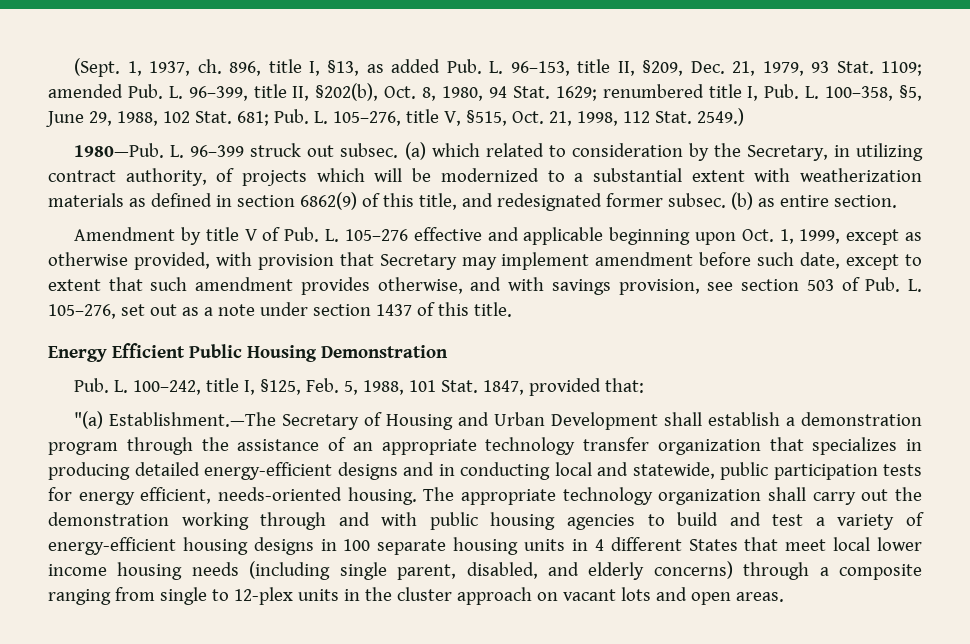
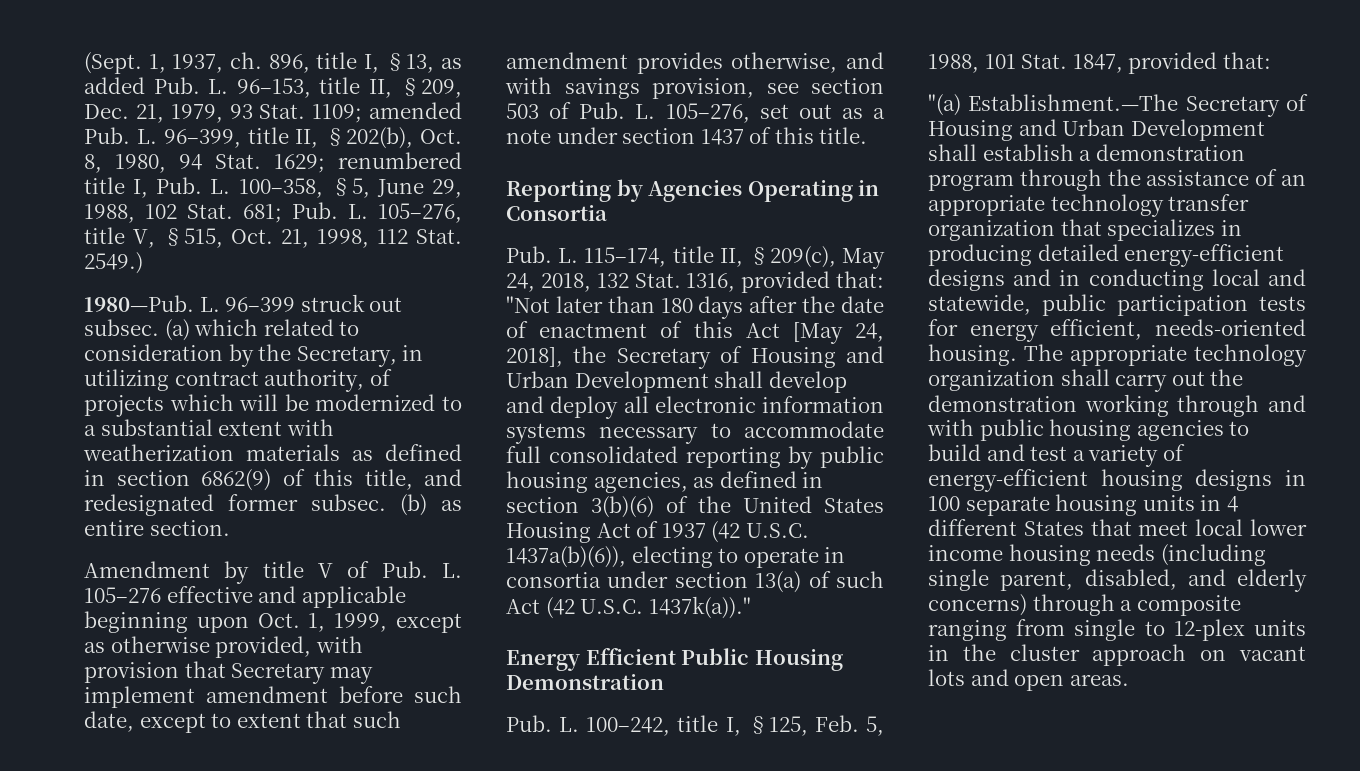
(512, 309) none -> [506,179,880,202] [506,205,607,221] [506,246,885,269] [506,271,884,293] [506,296,884,319] [506,321,885,344] [506,346,884,369] [506,371,847,393] [506,396,884,419] [506,421,884,444] [506,446,884,469] [506,471,824,493] [506,496,884,518] [506,521,809,543] [506,546,846,568] [506,571,884,593] [506,596,751,619] // Reporting by Agencies Operating in Consortia // Pub. L. 115–174, title II, §209(c), May 24, 2018, 132 Stat. 1316, provided that: "Not later than 180 days after the date of enactment of this Act [May 24, 2018], the Secretary of Housing and Urban Development shall develop and deploy all electronic information systems necessary to accommodate full consolidated reporting by public housing agencies, as defined in section 3(b)(6) of the United States Housing Act of 1937 (42 U.S.C. 1437a(b)(6)), electing to operate in consortia under section 13(a) of such Act (42 U.S.C. 1437k(a))."

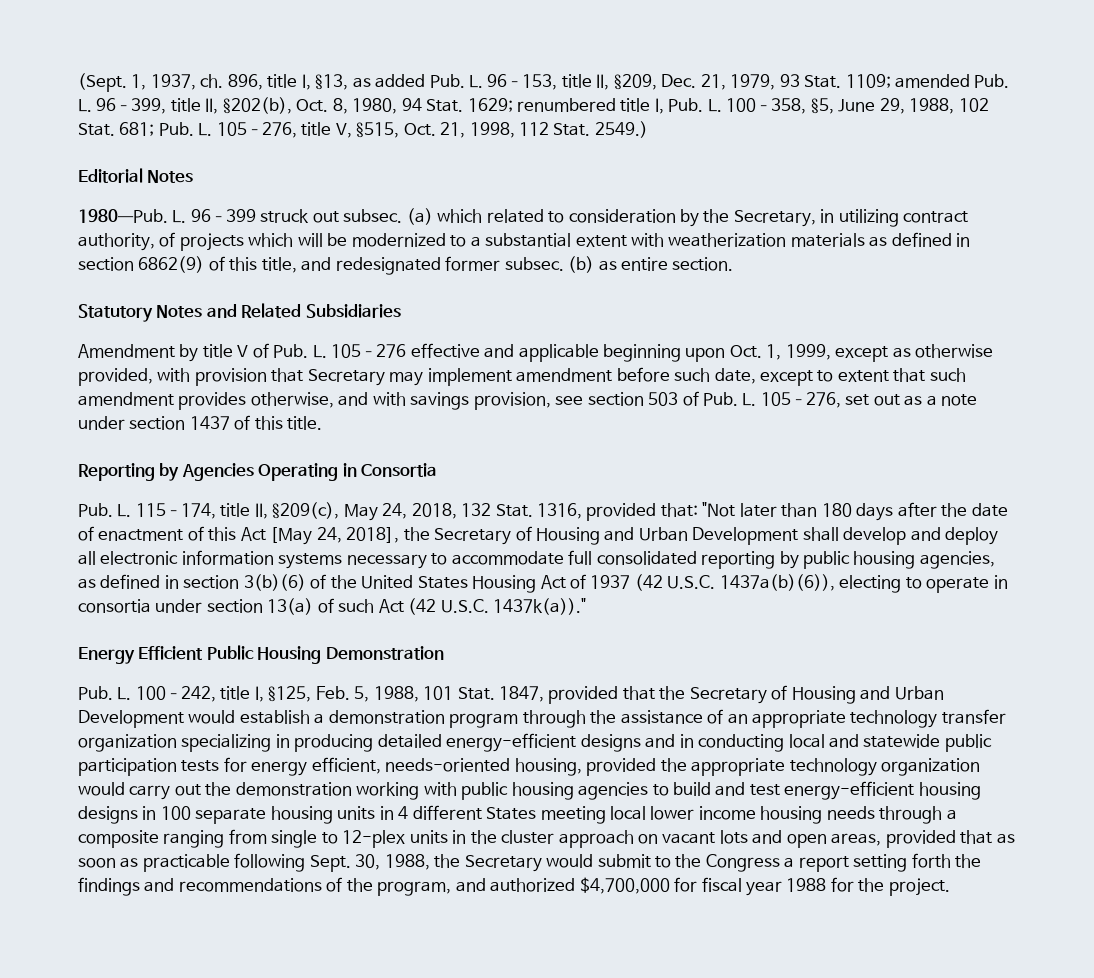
(143, 263) none -> [78,168,194,183] // Editorial Notes
(230, 528) none -> [78,303,401,322] // Statutory Notes and Related Subsidiaries
[1222,52,1271,69] [928,94,1308,117] [928,119,1265,141] [928,144,977,161] that: // "(a) Establishment.—The Secretary of Housing and Urban Development shall -> [622,685,944,704] [78,710,236,728] that the Secretary of Housing and Urban Development would
[1060,219,1216,241] that specializes -> [181,734,272,752] specializing
[928,294,1031,315] statewide, -> [863,734,941,748] statewide
[928,344,1063,366] housing. The -> [514,758,687,776] housing, provided the
[1060,369,1110,386] shall -> [78,782,125,796] would
[1177,395,1306,417] through and -> (420, 791) none
[1072,444,1185,467] a variety of -> (780, 790) none
[1090,519,1189,536] that meet -> [540,806,606,824] meeting
[1160,544,1266,566] [928,569,1307,592] [928,594,1027,616] (including single parent, disabled, and elderly concerns) -> (875, 813) none
[1069,674,1129,686] areas. -> [831,830,1015,848] [78,853,982,872] [78,877,950,896] areas, provided that as soon as practicable following Sept. 30, 1988, the Secretary would submit to the Congress a report setting forth the findings and recommendations of the program, and authorized $4,700,000 for fiscal year 1988 for the project.

